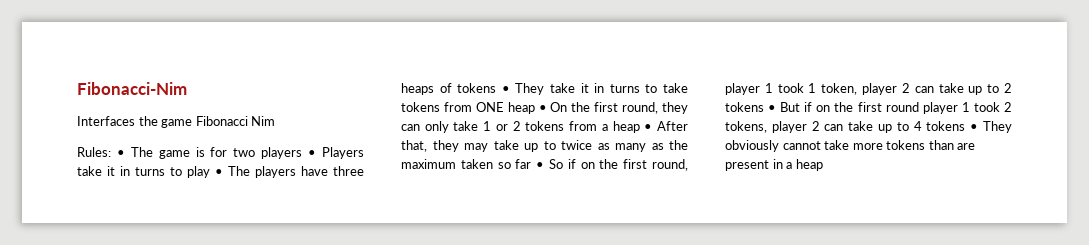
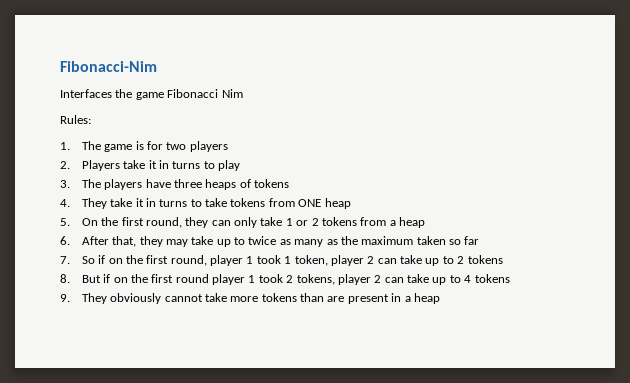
[116,150,125,157] • -> [60,142,70,150] // 1.
[308,150,317,157] • -> [60,161,70,169] // 2.
[215,169,223,176] • -> [60,180,70,188] // 3.
[501,86,510,93] • -> [60,199,70,207] // 4.
[538,105,547,112] • -> [60,218,70,226] // 5.
[644,124,653,131] • -> [60,236,70,245] // 6.
[536,162,545,169] • -> [60,256,70,264] // 7.
[768,105,777,112] • -> [60,274,70,283] // 8.
[970,124,979,131] • -> [60,294,70,302] // 9.

